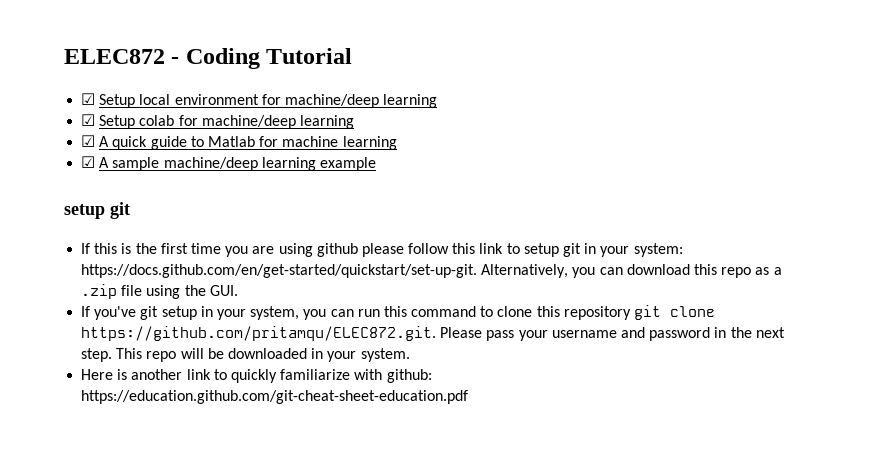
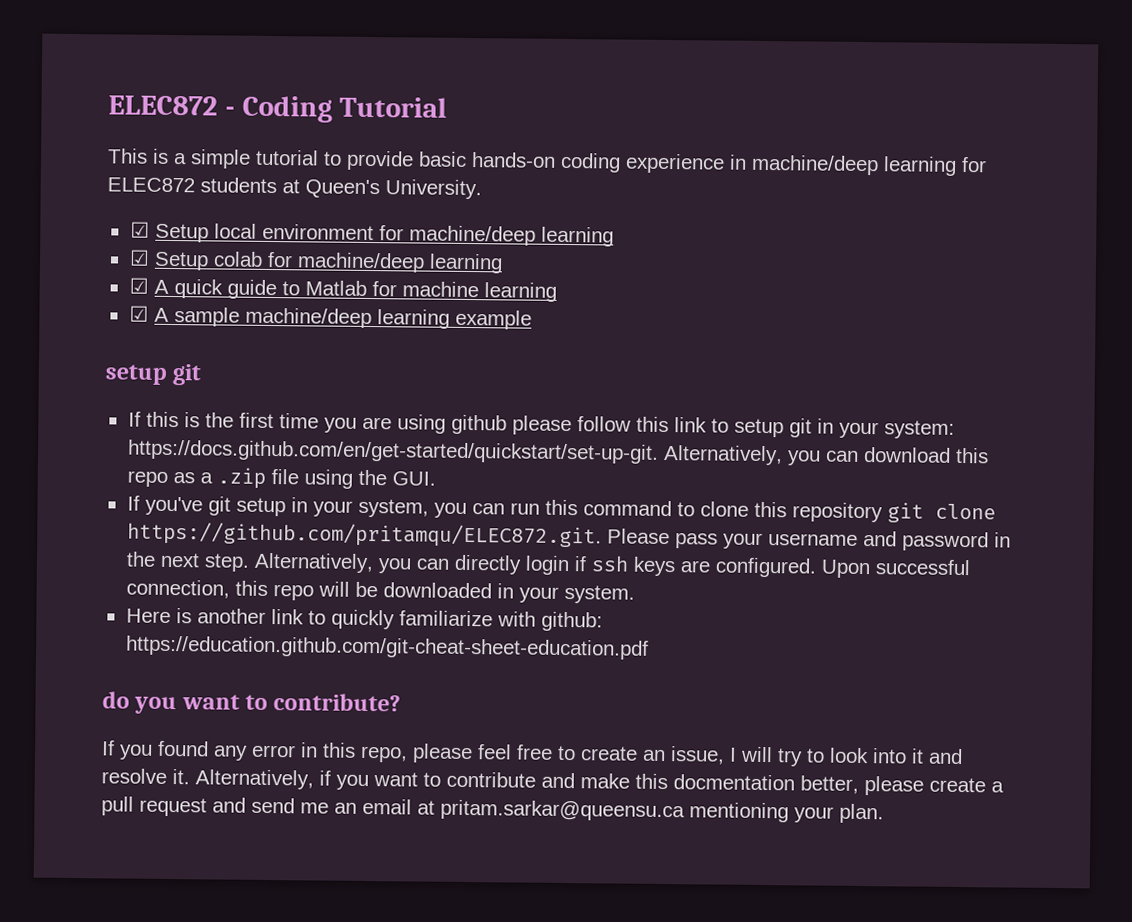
(353, 56) none -> [107,148,987,176] [107,177,482,200] // This is a simple tutorial to provide basic hands-on coding experience in machine/deep learning for ELEC872 students at Queen's University.
[116,348,143,359] This -> [253,552,971,579] [125,579,268,599] Alternatively, you can directly login if ssh keys are configured. Upon successful connection, this
(469, 397) none -> [102,691,402,715] [101,740,963,767] [101,768,1004,796] [101,796,884,824] // do you want to contribute? // If you found any error in this repo, please feel free to create an issue, I will try to look into it and resolve it. Alternatively, if you want to contribute and make this docmentation better, please create a pull request and send me an email at pritam.sarkar@queensu.ca mentioning your plan.

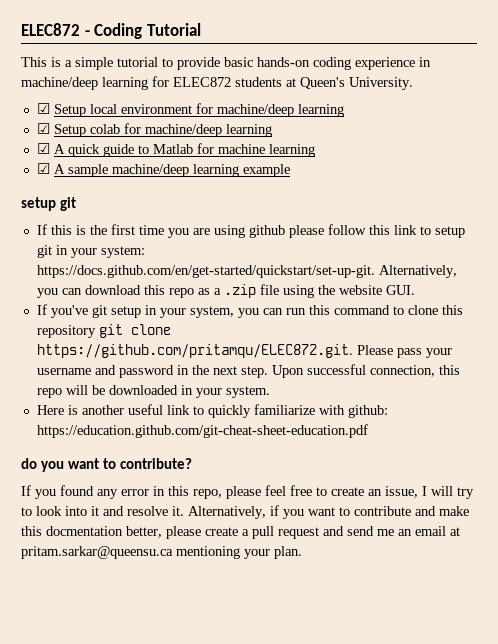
(387, 477) none -> [338,285,382,295] website
[253,552,817,578] Alternatively, you can directly login if ssh keys are configured. -> (268, 372) none
(266, 616) none -> [127,404,163,415] useful

